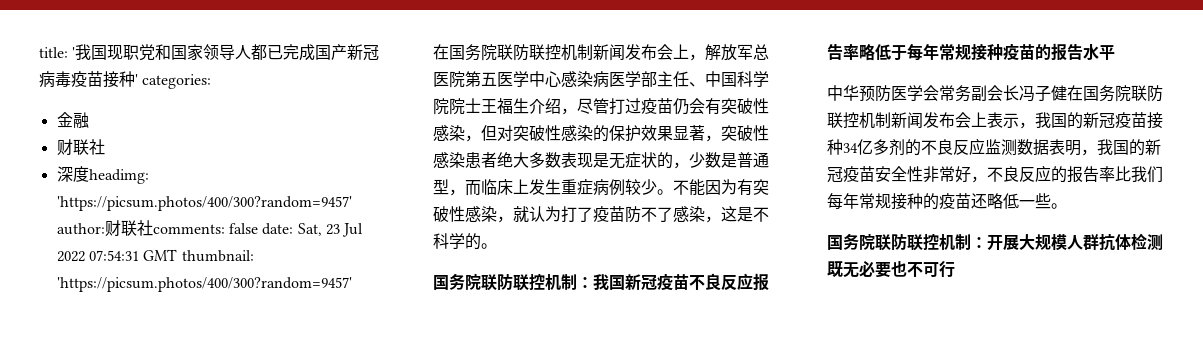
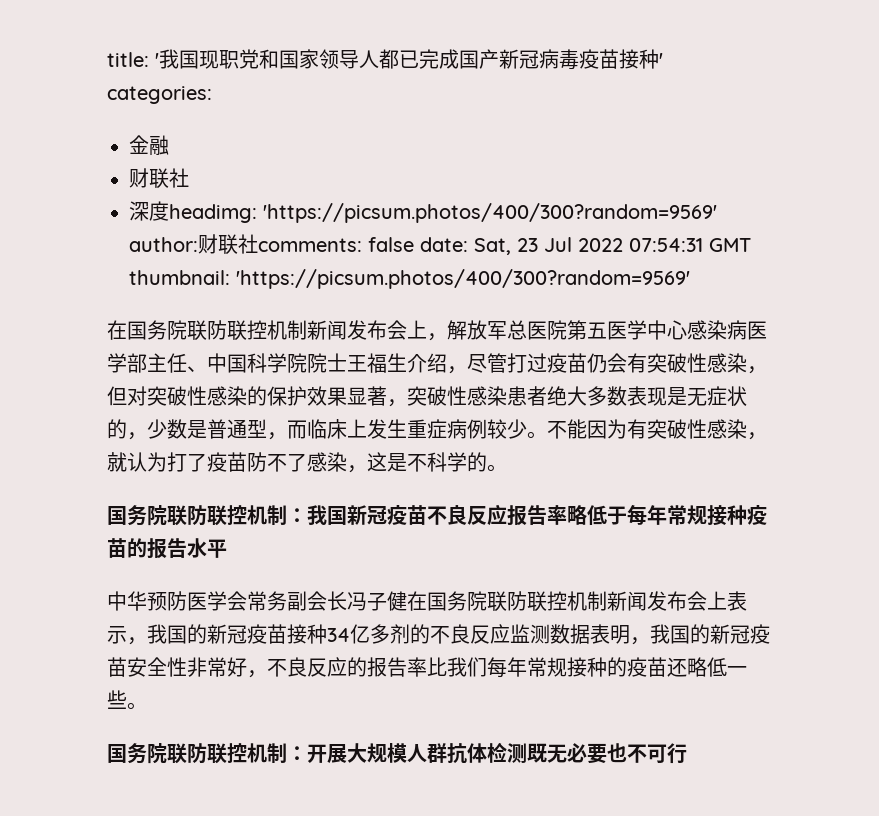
[56,196,352,211] 'https://picsum.photos/400/300?random=9457' -> [263,203,717,223] 'https://picsum.photos/400/300?random=9569'
[56,277,352,292] 'https://picsum.photos/400/300?random=9457' -> [236,269,690,289] 'https://picsum.photos/400/300?random=9569'

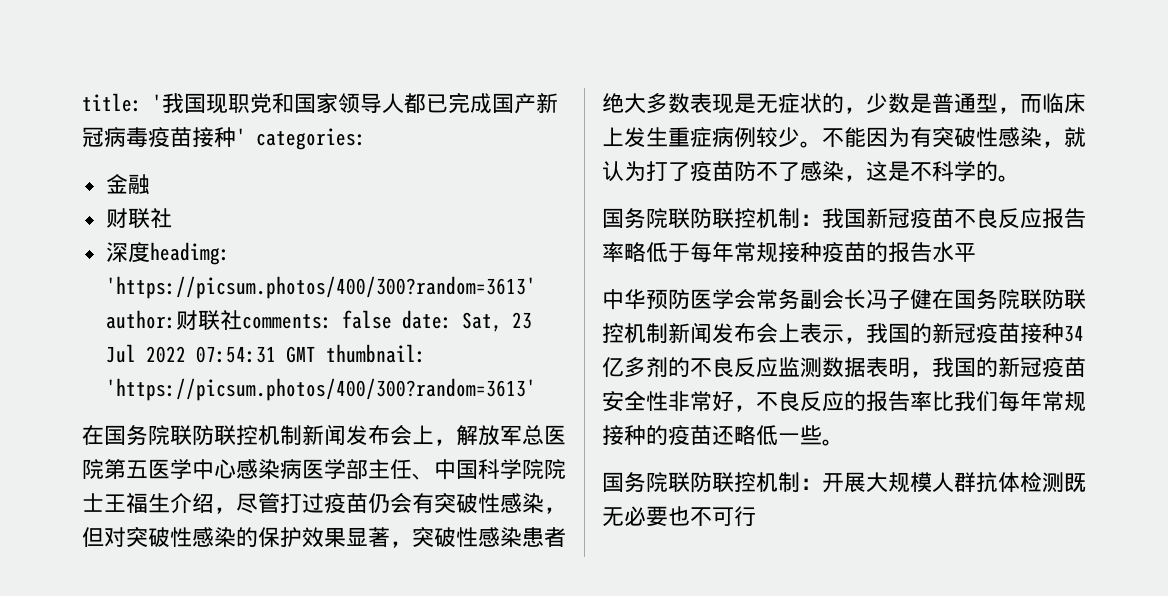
[263,203,717,223] 'https://picsum.photos/400/300?random=9569' -> [105,276,536,299] 'https://picsum.photos/400/300?random=3613'
[236,269,690,289] 'https://picsum.photos/400/300?random=9569' -> [105,378,536,401] 'https://picsum.photos/400/300?random=3613'

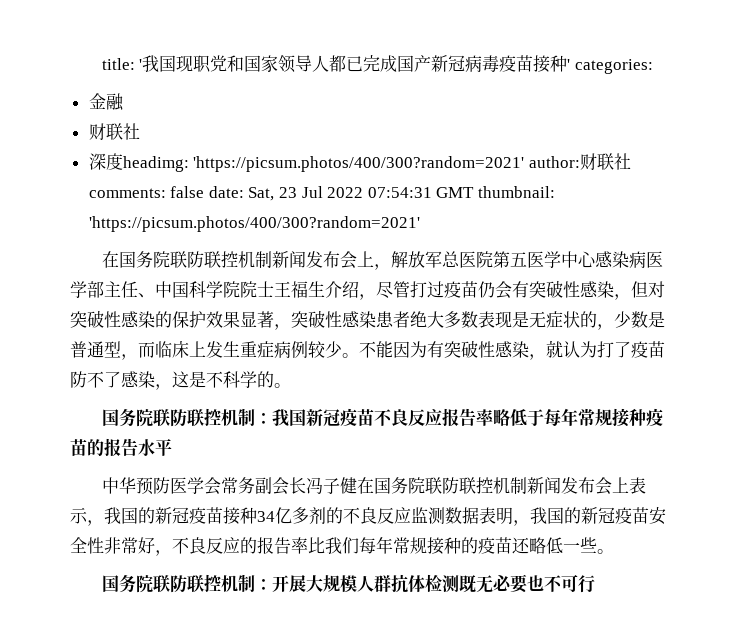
[105,276,536,299] 'https://picsum.photos/400/300?random=3613' -> [193,156,525,172] 'https://picsum.photos/400/300?random=2021'
[105,378,536,401] 'https://picsum.photos/400/300?random=3613' -> [88,216,420,232] 'https://picsum.photos/400/300?random=2021'

